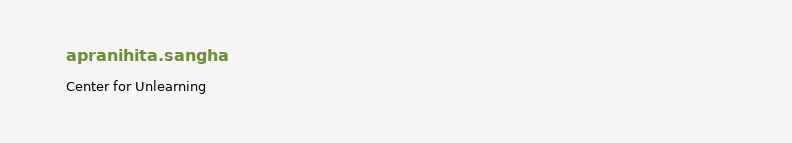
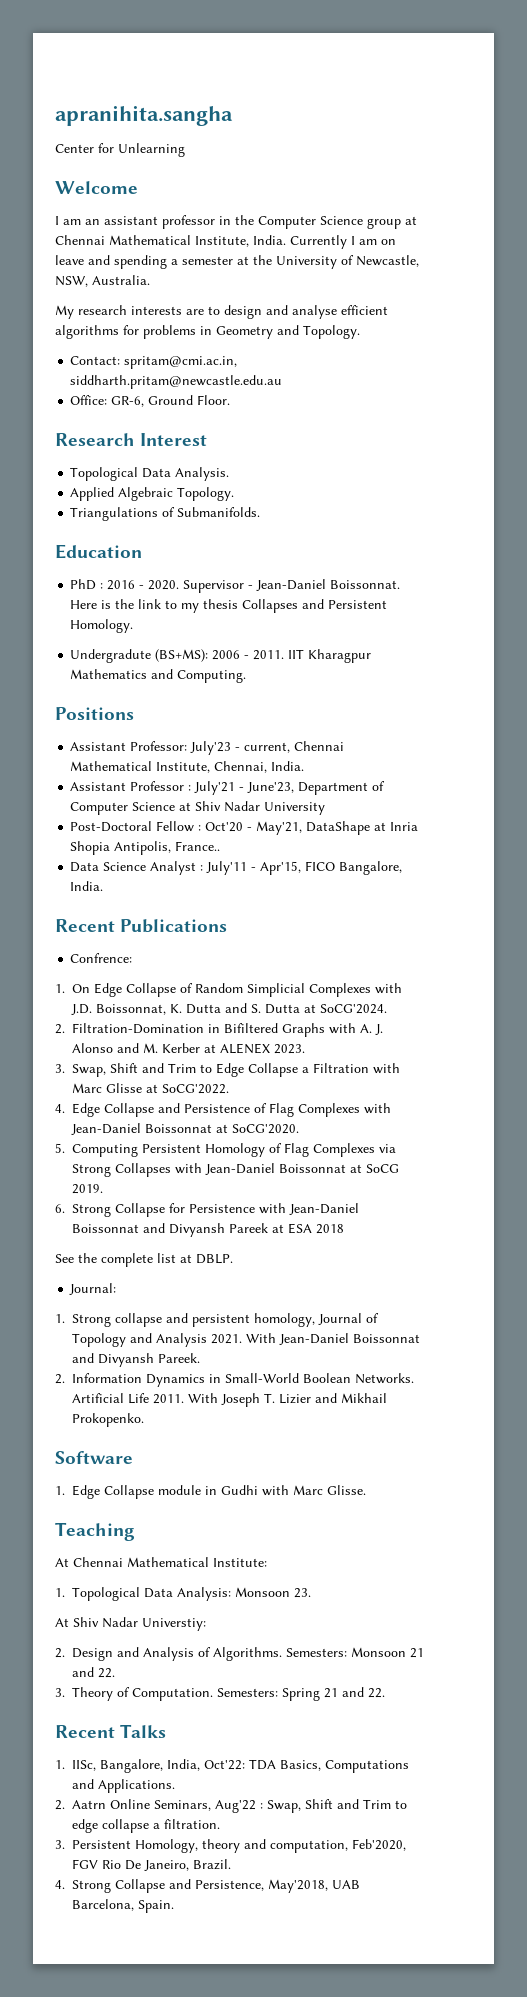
(206, 87) none -> [55,181,138,194] [55,215,417,229] [55,235,396,249] [55,255,419,269] [55,275,150,287] [55,305,388,319] [55,325,360,339] [70,356,238,369] [70,375,283,389] [70,395,231,407] [55,433,208,446] [70,467,230,481] [70,487,235,501] [70,507,261,521] [55,544,142,559] [70,579,401,593] [70,599,388,613] [70,619,134,633] [70,649,372,663] [70,669,247,683] [55,707,134,720] [70,741,345,755] [70,761,305,773] [70,781,386,795] [70,801,326,815] [70,821,419,835] [70,841,221,855] [70,861,403,875] [70,881,104,891] [55,919,228,933] [70,953,133,963] [55,983,402,997] [71,1003,387,1015] [55,1023,383,1037] [72,1043,305,1054] [55,1063,400,1077] [72,1083,229,1094] [55,1103,391,1117] [71,1123,299,1135] [55,1143,396,1157] [72,1163,399,1177] [72,1184,103,1194] [55,1203,359,1217] [72,1223,344,1237] [55,1253,233,1267] [69,1283,117,1295] [55,1313,379,1327] [72,1333,420,1347] [72,1353,200,1367] [55,1373,414,1387] [72,1393,387,1407] [72,1413,144,1427] [55,1451,133,1464] [55,1485,366,1499] [55,1522,135,1541] [55,1557,267,1567] [55,1587,311,1601] [55,1617,206,1631] [55,1647,424,1661] [72,1667,115,1678] [55,1687,385,1701] [55,1724,167,1738] [55,1759,409,1773] [72,1779,175,1793] [55,1799,407,1813] [72,1819,220,1833] [55,1839,406,1853] [72,1859,231,1871] [55,1879,360,1893] [72,1899,174,1913] // Welcome // I am an assistant professor in the Computer Science group at Chennai Mathematical Institute, India. Currently I am on leave and spending a semester at the University of Newcastle, NSW, Australia. // My research interests are to design and analyse efficient algorithms for problems in Geometry and Topology. // Contact: spritam@cmi.ac.in, siddharth.pritam@newcastle.edu.au // Office: GR-6, Ground Floor. // Research Interest // Topological Data Analysis. // Applied Algebraic Topology. // Triangulations of Submanifolds. // Education // PhD : 2016 - 2020. Supervisor - Jean-Daniel Boissonnat. Here is the link to my thesis Collapses and Persistent Homology. // Undergradute (BS+MS): 2006 - 2011. IIT Kharagpur Mathematics and Computing. // Positions // Assistant Professor: July'23 - current, Chennai Mathematical Institute, Chennai, India. // Assistant Professor : July'21 - June'23, Department of Computer Science at Shiv Nadar University // Post-Doctoral Fellow : Oct'20 - May'21, DataShape at Inria Shopia Antipolis, France.. // Data Science Analyst : July'11 - Apr'15, FICO Bangalore, India. // Recent Publications // Confrence: // 1. On Edge Collapse of Random Simplicial Complexes with J.D. Boissonnat, K. Dutta and S. Dutta at SoCG'2024. // 2. Filtration-Domination in Bifiltered Graphs with A. J. Alonso and M. Kerber at ALENEX 2023. // 3. Swap, Shift and Trim to Edge Collapse a Filtration with Marc Glisse at SoCG'2022. // 4. Edge Collapse and Persistence of Flag Complexes with Jean-Daniel Boissonnat at SoCG'2020. // 5. Computing Persistent Homology of Flag Complexes via Strong Collapses with Jean-Daniel Boissonnat at SoCG 2019. // 6. Strong Collapse for Persistence with Jean-Daniel Boissonnat and Divyansh Pareek at ESA 2018 // See the complete list at DBLP. // Journal: // 1. Strong collapse and persistent homology, Journal of Topology and Analysis 2021. With Jean-Daniel Boissonnat and Divyansh Pareek. // 2. Information Dynamics in Small-World Boolean Networks. Artificial Life 2011. With Joseph T. Lizier and Mikhail Prokopenko. // Software // 1. Edge Collapse module in Gudhi with Marc Glisse. // Teaching // At Chennai Mathematical Institute: // 1. Topological Data Analysis: Monsoon 23. // At Shiv Nadar Universtiy: // 2. Design and Analysis of Algorithms. Semesters: Monsoon 21 and 22. // 3. Theory of Computation. Semesters: Spring 21 and 22. // Recent Talks // 1. IISc, Bangalore, India, Oct'22: TDA Basics, Computations and Applications. // 2. Aatrn Online Seminars, Aug'22 : Swap, Shift and Trim to edge collapse a filtration. // 3. Persistent Homology, theory and computation, Feb'2020, FGV Rio De Janeiro, Brazil. // 4. Strong Collapse and Persistence, May'2018, UAB Barcelona, Spain.

